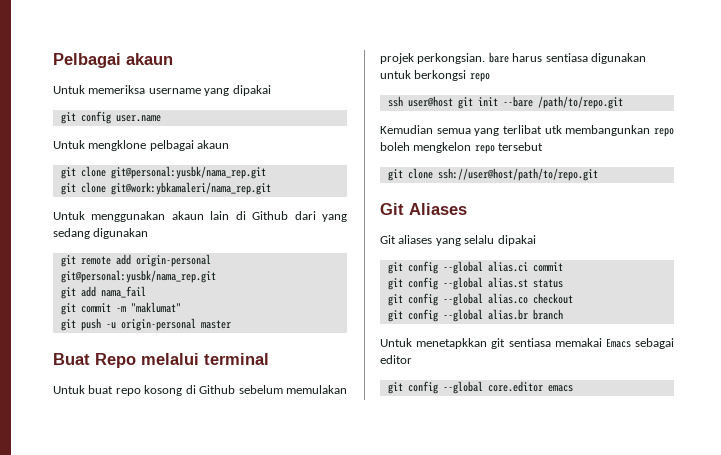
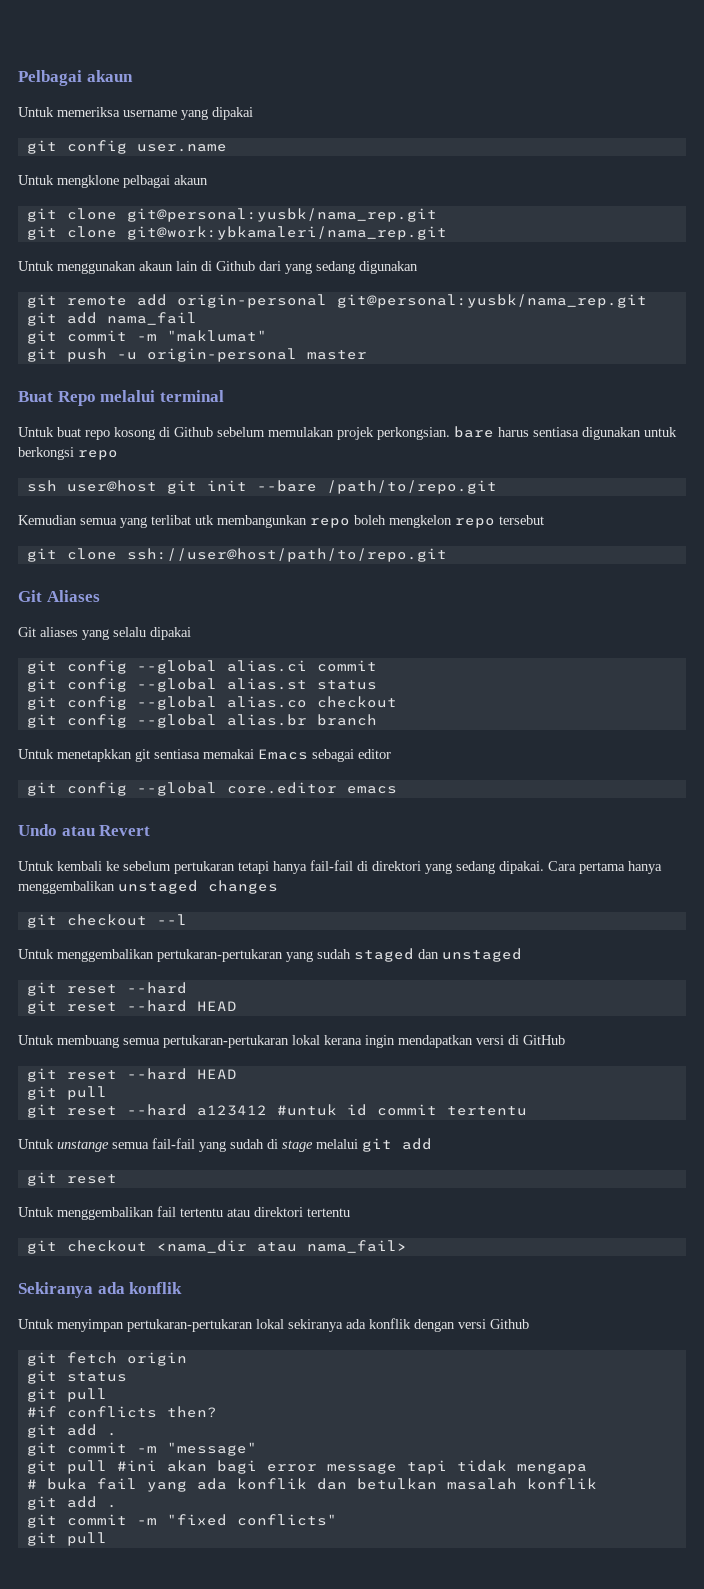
(573, 388) none -> [18,824,151,836] [18,860,662,874] [18,880,278,894] [26,914,187,928] [18,948,522,962] [26,982,187,996] [26,1000,237,1014] [18,1035,565,1048] [26,1068,237,1082] [26,1086,107,1100] [26,1104,527,1118] [18,1138,432,1152] [26,1172,117,1186] [18,1206,350,1220] [26,1240,407,1254] [18,1282,183,1298] [18,1318,529,1332] [26,1352,187,1366] [26,1370,127,1384] [26,1388,107,1402] [26,1406,217,1418] [26,1424,117,1438] [26,1442,257,1456] [26,1460,587,1474] [26,1478,597,1492] [26,1496,117,1510] [26,1514,337,1528] [26,1532,107,1546] // Undo atau Revert // Untuk kembali ke sebelum pertukaran tetapi hanya fail-fail di direktori yang sedang dipakai. Cara pertama hanya menggembalikan unstaged changes // git checkout --l // Untuk menggembalikan pertukaran-pertukaran yang sudah staged dan unstaged // git reset --hard // git reset --hard HEAD // Untuk membuang semua pertukaran-pertukaran lokal kerana ingin mendapatkan versi di GitHub // git reset --hard HEAD // git pull // git reset --hard a123412 #untuk id commit tertentu // Untuk unstange semua fail-fail yang sudah di stage melalui git add // git reset // Untuk menggembalikan fail tertentu atau direktori tertentu // git checkout <nama_dir atau nama_fail> // Sekiranya ada konflik // Untuk menyimpan pertukaran-pertukaran lokal sekiranya ada konflik dengan versi Github // git fetch origin // git status // git pull // #if conflicts then? // git add . // git commit -m "message" // git pull #ini akan bagi error message tapi tidak mengapa // # buka fail yang ada konflik dan betulkan masalah konflik // git add . // git commit -m "fixed conflicts" // git pull

